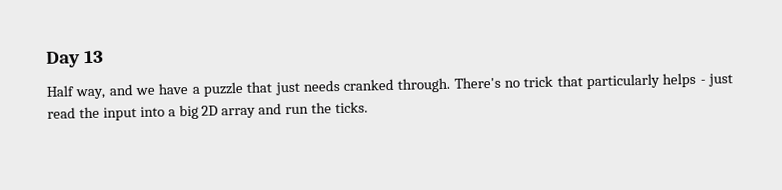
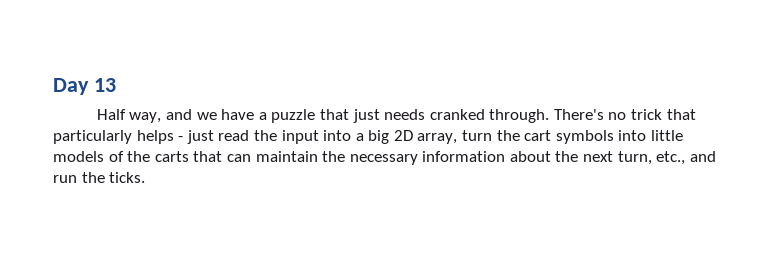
[221,107,257,119] array -> [417,130,684,144] [53,151,686,165] array, turn the cart symbols into little models of the carts that can maintain the necessary information about the next turn, etc.,

